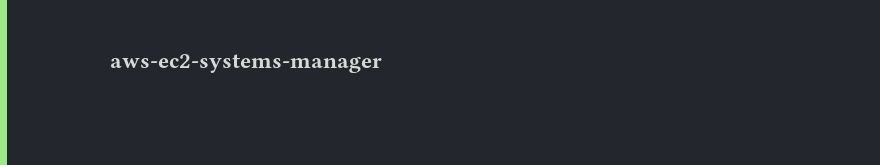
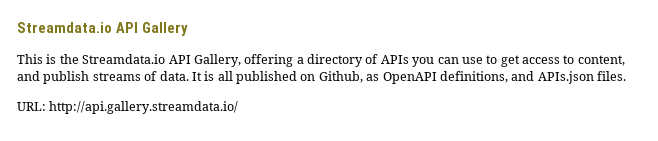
[110,54,382,73] aws-ec2-systems-manager -> [17,22,188,36] [17,54,625,67] [17,71,626,84] [17,101,239,114] Streamdata.io API Gallery // This is the Streamdata.io API Gallery, offering a directory of APIs you can use to get access to content, and publish streams of data. It is all published on Github, as OpenAPI definitions, and APIs.json files. // URL: http://api.gallery.streamdata.io/

